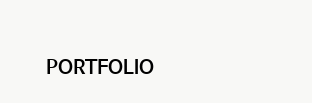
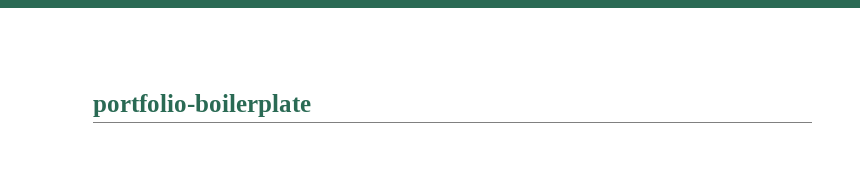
[46,59,154,74] PORTFOLIO -> [93,94,311,117] portfolio-boilerplate

